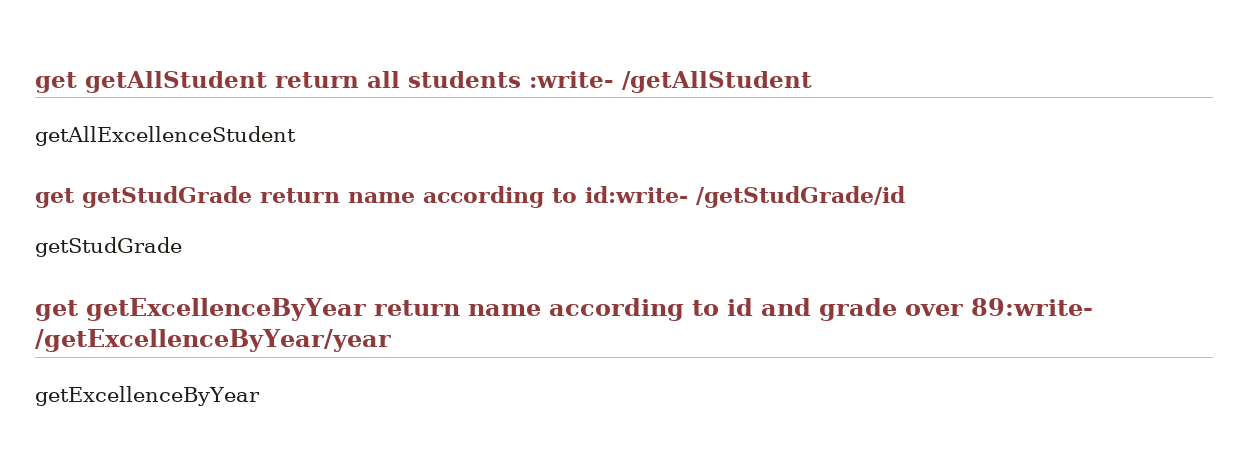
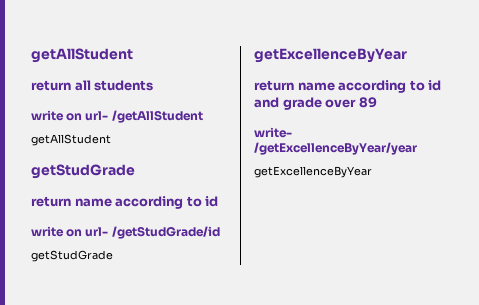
[35,71,267,93] get getAllStudent -> [31,48,133,63] getAllStudent //
[529,71,614,88] :write- -> [31,110,109,121] // write on url-
[35,126,296,146] [35,186,688,208] getAllExcellenceStudent // get getStudGrade return name according to id:write- -> [31,134,111,146] [31,164,135,179] [31,196,219,209] [31,226,109,237] getAllStudent // getStudGrade // return name according to id // write on url-
[35,298,366,321] get getExcellenceByYear -> [254,48,407,63] getExcellenceByYear //
[970,298,1093,316] 89:write- -> [358,97,377,108] [254,127,292,138] 89 // write-

